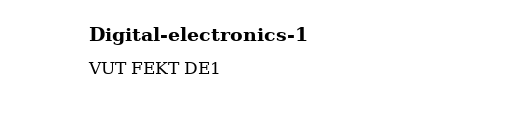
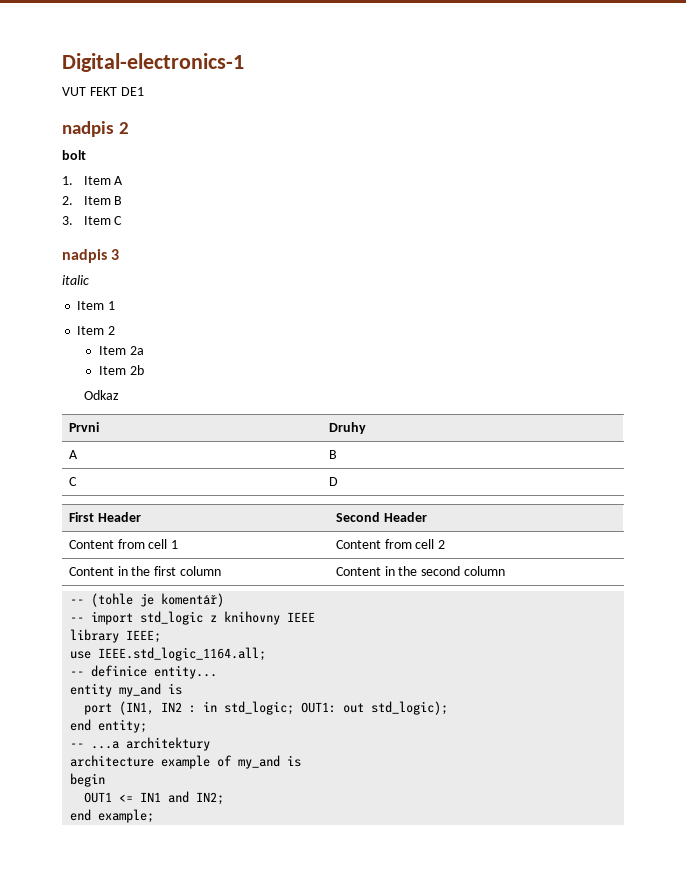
(221, 68) none -> [62,121,130,137] [62,150,86,160] [62,176,124,185] [62,196,123,205] [62,216,123,225] [62,249,120,263] [62,275,89,285] [77,301,116,310] [77,326,116,335] [98,346,144,355] [98,365,144,375] [83,390,119,400] [68,422,99,432] [328,422,366,434] [68,450,78,459] [328,450,337,459] [68,477,77,486] [328,477,338,486] [68,512,141,522] [335,512,427,522] [68,539,179,549] [335,539,446,549] [68,566,221,576] [335,566,505,576] [70,593,225,607] [70,611,316,625] [70,629,162,643] [70,647,267,661] [70,665,218,679] [70,683,183,697] [84,701,449,715] [70,719,148,733] [70,737,211,751] [70,755,302,769] [70,773,106,787] [84,791,225,805] [70,809,155,823] // nadpis 2 // bolt // 1. Item A // 2. Item B // 3. Item C // nadpis 3 // italic // Item 1 // Item 2 // Item 2a // Item 2b // Odkaz // Prvni | Druhy // A | B // C | D // First Header | Second Header // Content from cell 1 | Content from cell 2 // Content in the first column | Content in the second column // -- (tohle je komentář) // -- import std_logic z knihovny IEEE // library IEEE; // use IEEE.std_logic_1164.all; // -- definice entity... // entity my_and is // port (IN1, IN2 : in std_logic; OUT1: out std_logic); // end entity; // -- ...a architektury // architecture example of my_and is // begin // OUT1 <= IN1 and IN2; // end example;

